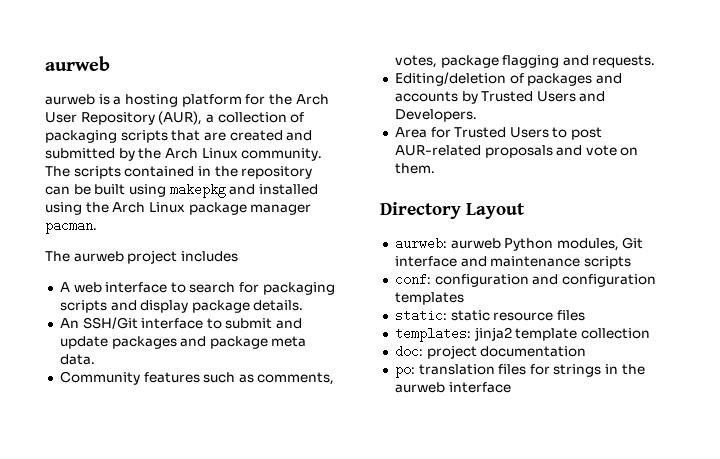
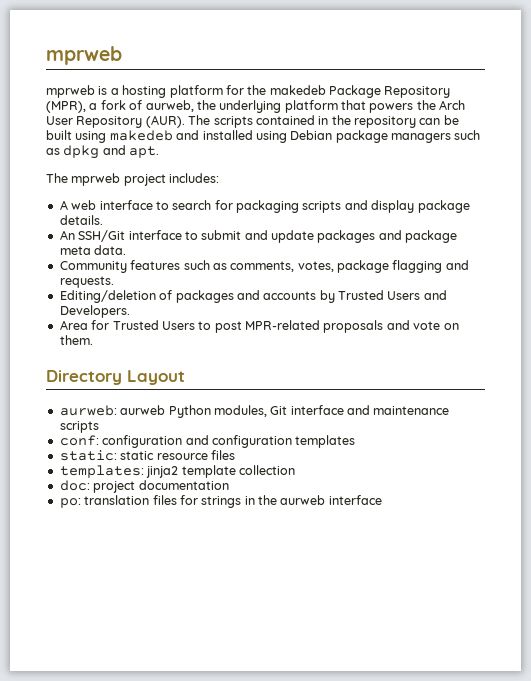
[45,56,110,71] [45,94,95,105] aurweb // aurweb -> [46,46,122,65] [46,85,95,98] mprweb // mprweb
[295,94,329,105] [45,111,305,125] [45,130,313,143] [45,148,323,161] Arch User Repository (AUR), a collection of packaging scripts that are created and submitted by the Arch Linux community. -> [269,85,451,98] [46,100,466,113] [46,115,185,128] makedeb Package Repository (MPR), a fork of aurweb, the underlying platform that powers the Arch User Repository (AUR).
[169,183,226,198] makepkg -> [109,130,173,141] makedeb
[85,202,312,215] [45,219,97,234] [45,250,238,264] the Arch Linux package manager pacman. // The aurweb project includes -> [290,130,481,143] [46,145,160,159] [46,173,220,186] Debian package managers such as dpkg and apt. // The mprweb project includes:
[394,145,481,156] AUR-related -> [245,320,320,330] MPR-related

